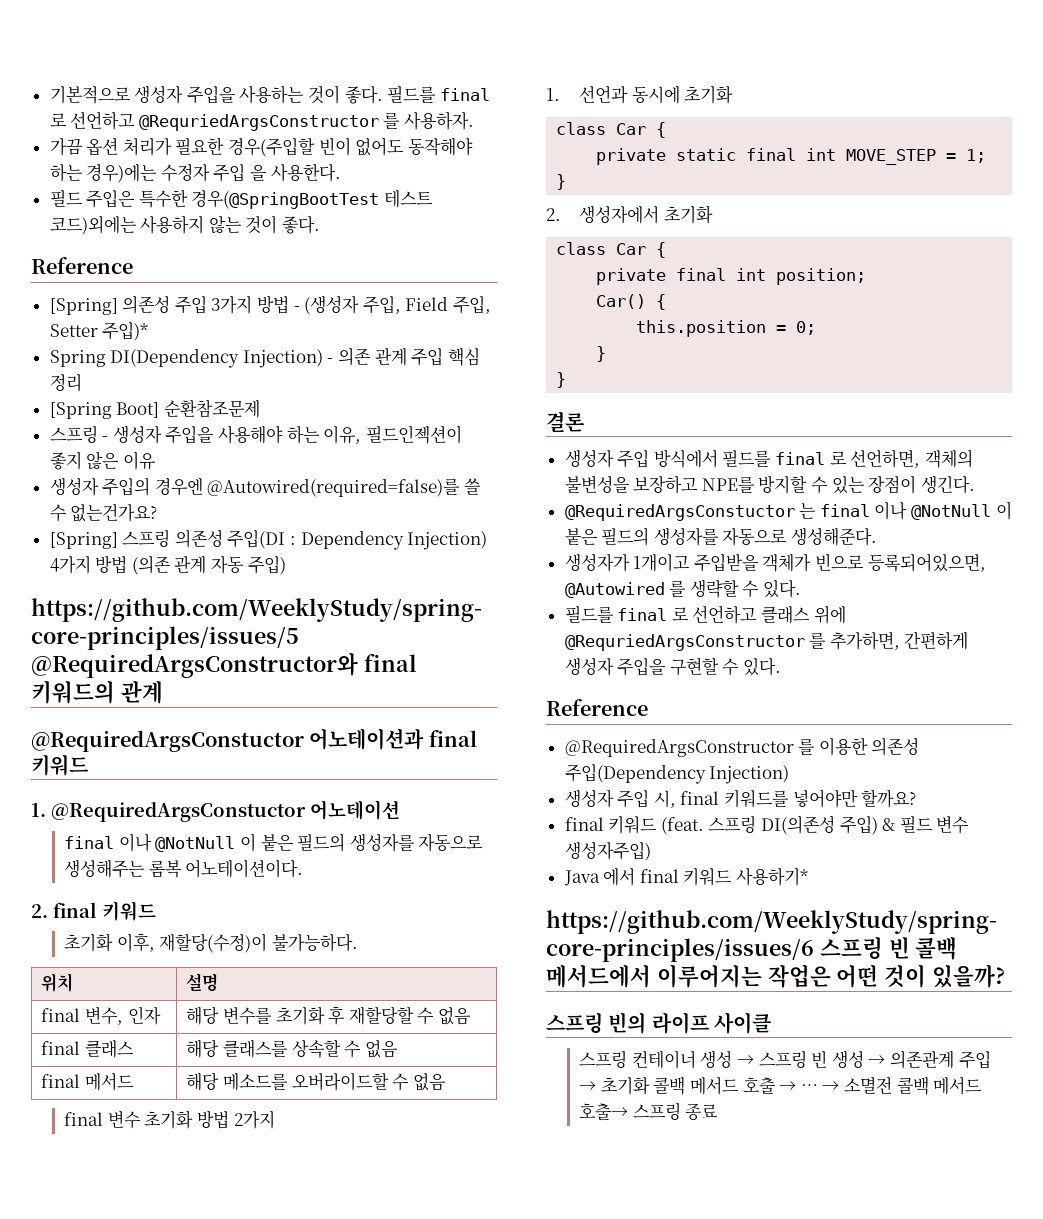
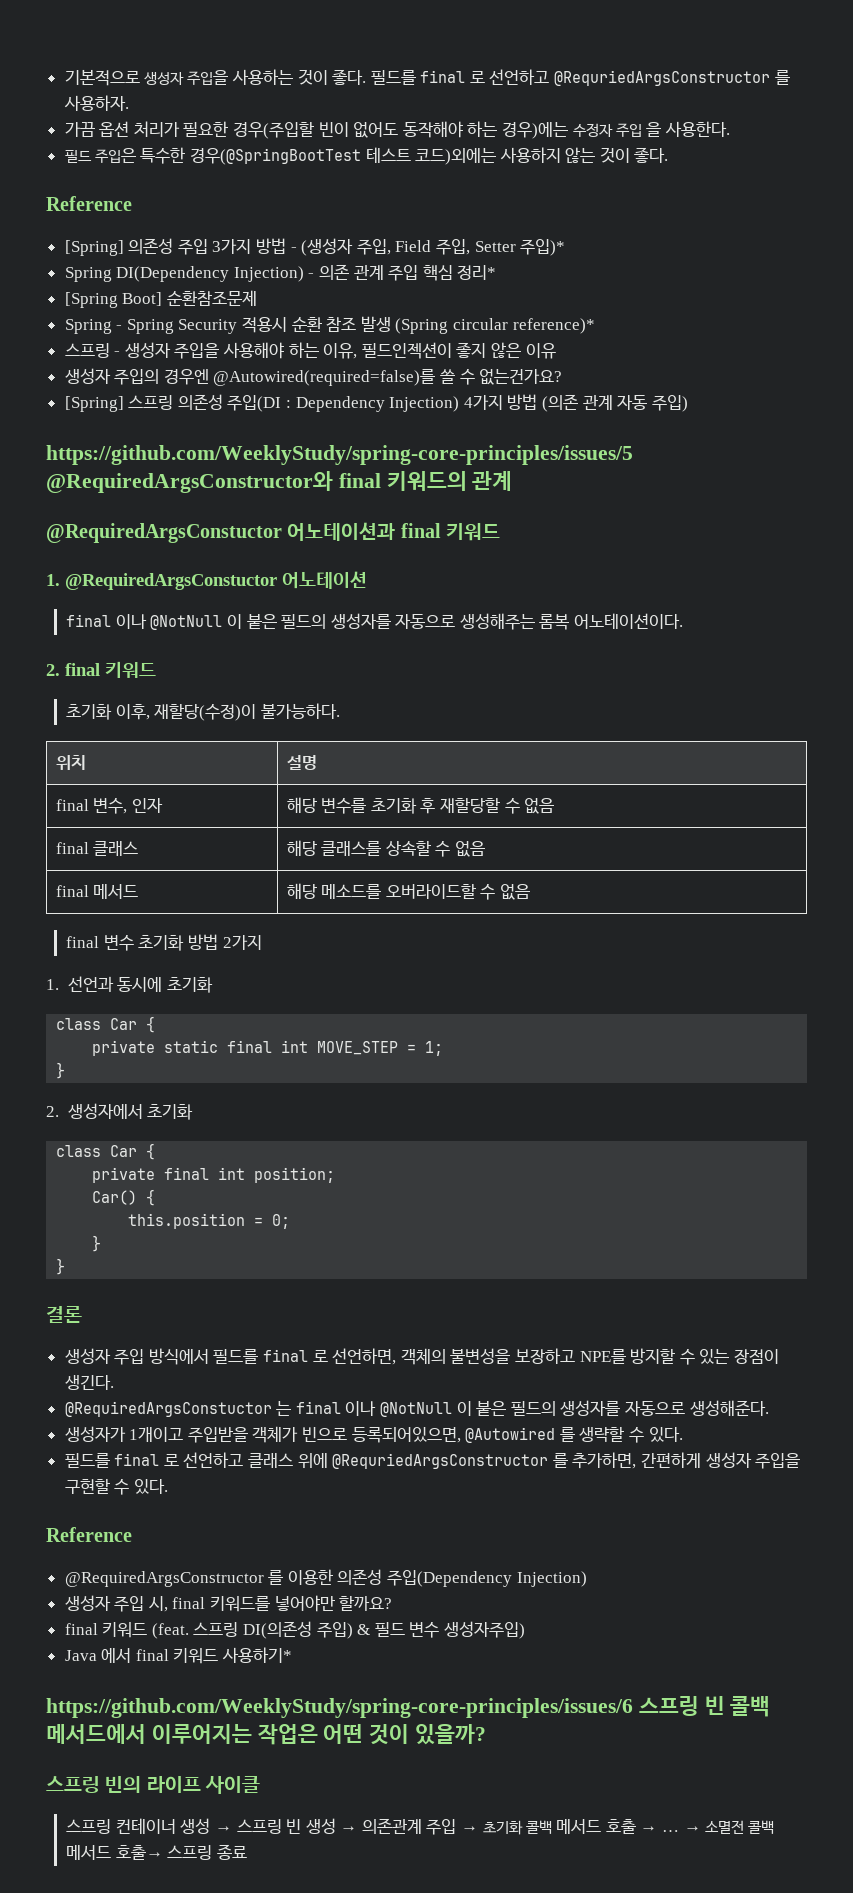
[49,374,82,392] 정리 -> [457,265,497,280] 정리*
(260, 408) none -> [64,316,595,334] // Spring - Spring Security 적용시 순환 참조 발생 (Spring circular reference)*

